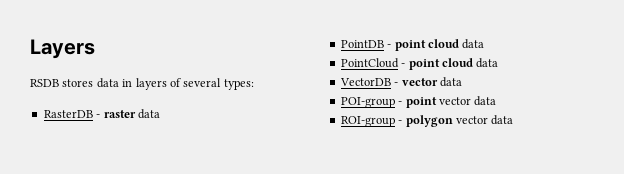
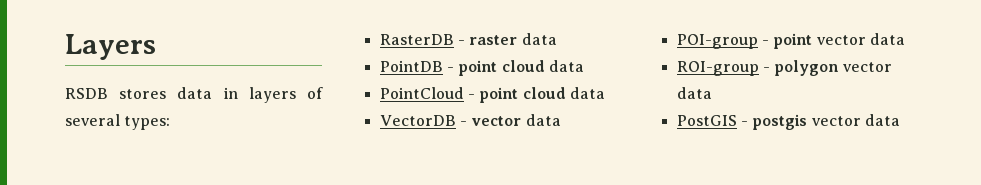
(514, 120) none -> [676,114,900,130] // PostGIS - postgis vector data

